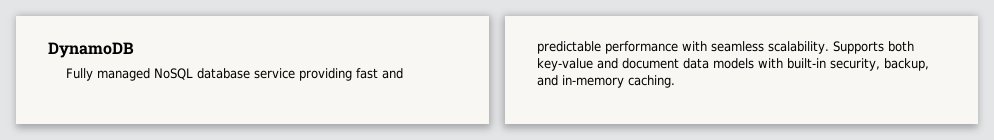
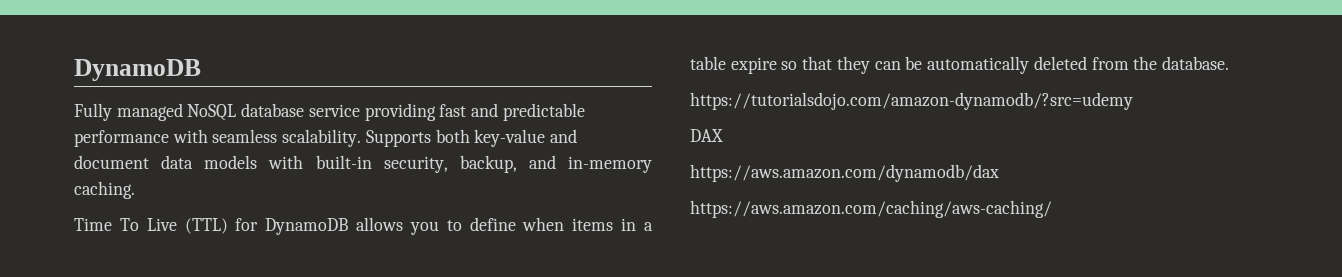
(675, 81) none -> [74,217,653,235] [690,56,1229,74] [690,92,1133,110] [690,129,723,142] [690,164,999,182] [690,200,1052,218] // Time To Live (TTL) for DynamoDB allows you to define when items in a table expire so that they can be automatically deleted from the database. // https://tutorialsdojo.com/amazon-dynamodb/?src=udemy // DAX // https://aws.amazon.com/dynamodb/dax // https://aws.amazon.com/caching/aws-caching/

